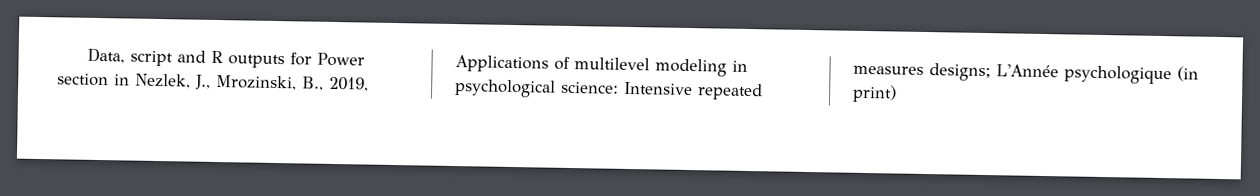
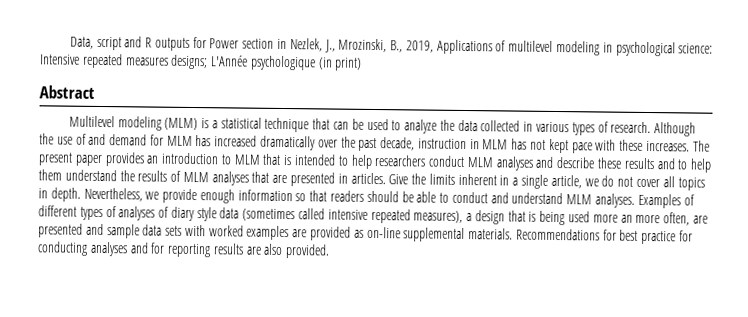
(897, 93) none -> [39,85,95,99] [68,115,697,137] [39,133,710,154] [38,152,713,173] [38,169,705,191] [38,187,695,209] [38,205,708,226] [38,223,694,245] [37,241,331,259] // Abstract // Multilevel modeling (MLM) is a statistical technique that can be used to analyze the data collected in various types of research. Although the use of and demand for MLM has increased dramatically over the past decade, instruction in MLM has not kept pace with these increases. The present paper provides an introduction to MLM that is intended to help researchers conduct MLM analyses and describe these results and to help them understand the results of MLM analyses that are presented in articles. Give the limits inherent in a single article, we do not cover all topics in depth. Nevertheless, we provide enough information so that readers should be able to conduct and understand MLM analyses. Examples of different types of analyses of diary style data (sometimes called intensive repeated measures), a design that is being used more an more often, are presented and sample data sets with worked examples are provided as on-line supplemental materials. Recommendations for best practice for conducting analyses and for reporting results are also provided.

